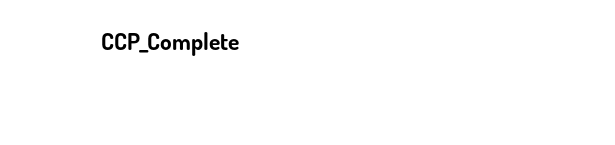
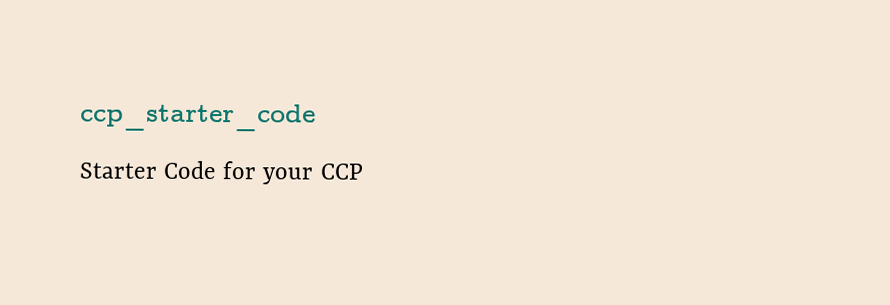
[101,32,239,56] CCP_Complete -> [80,103,316,132] [79,160,363,185] ccp_starter_code // Starter Code for your CCP

